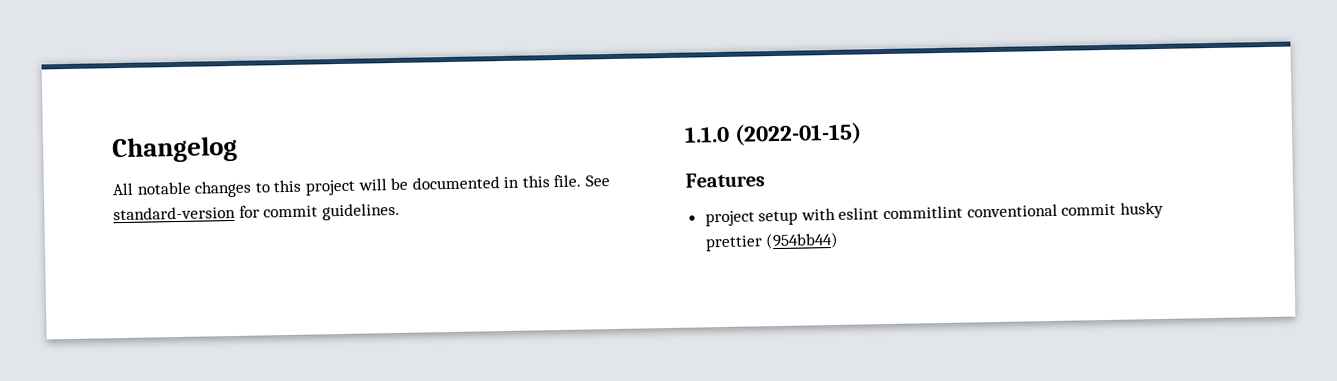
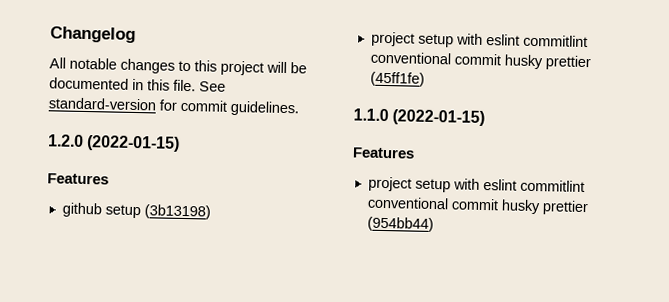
(400, 211) none -> [48,134,181,152] [47,173,109,185] [61,202,211,220] [370,31,588,48] [369,51,591,71] [369,71,425,87] // 1.2.0 (2022-01-15) // Features // github setup (3b13198) // project setup with eslint commitlint conventional commit husky prettier (45ff1fe)

